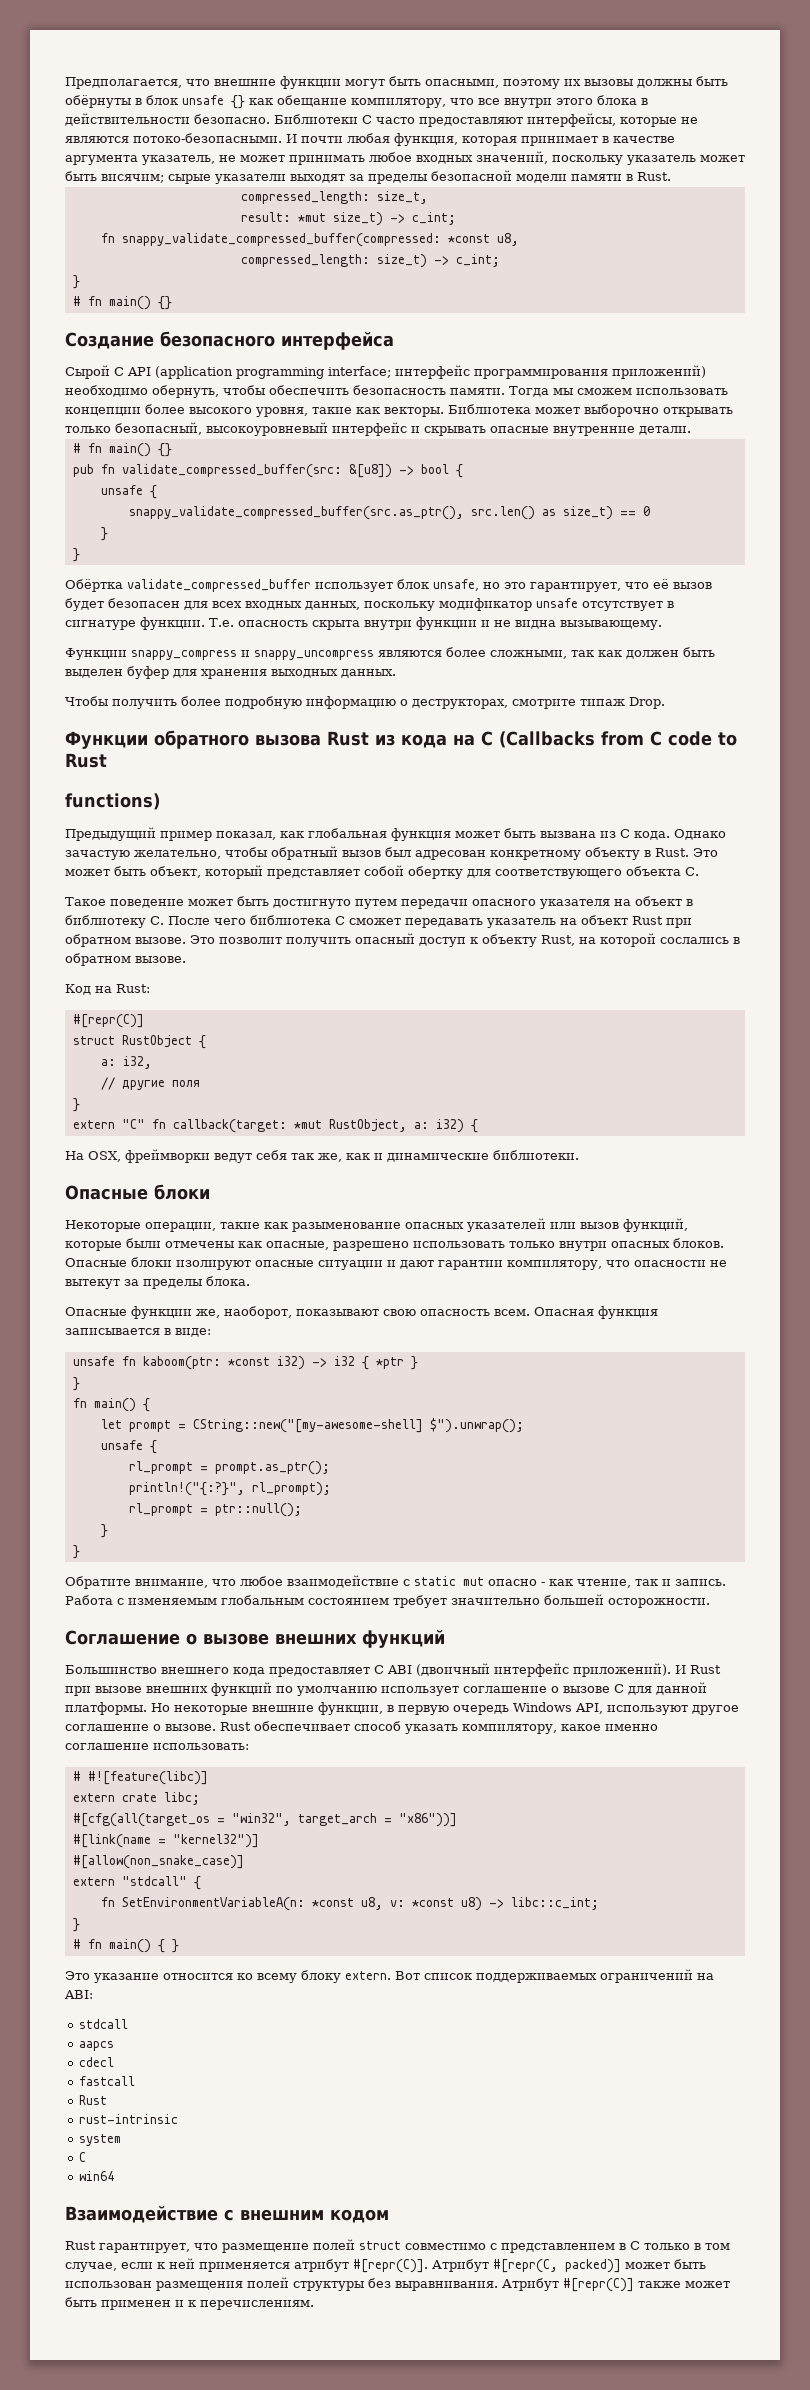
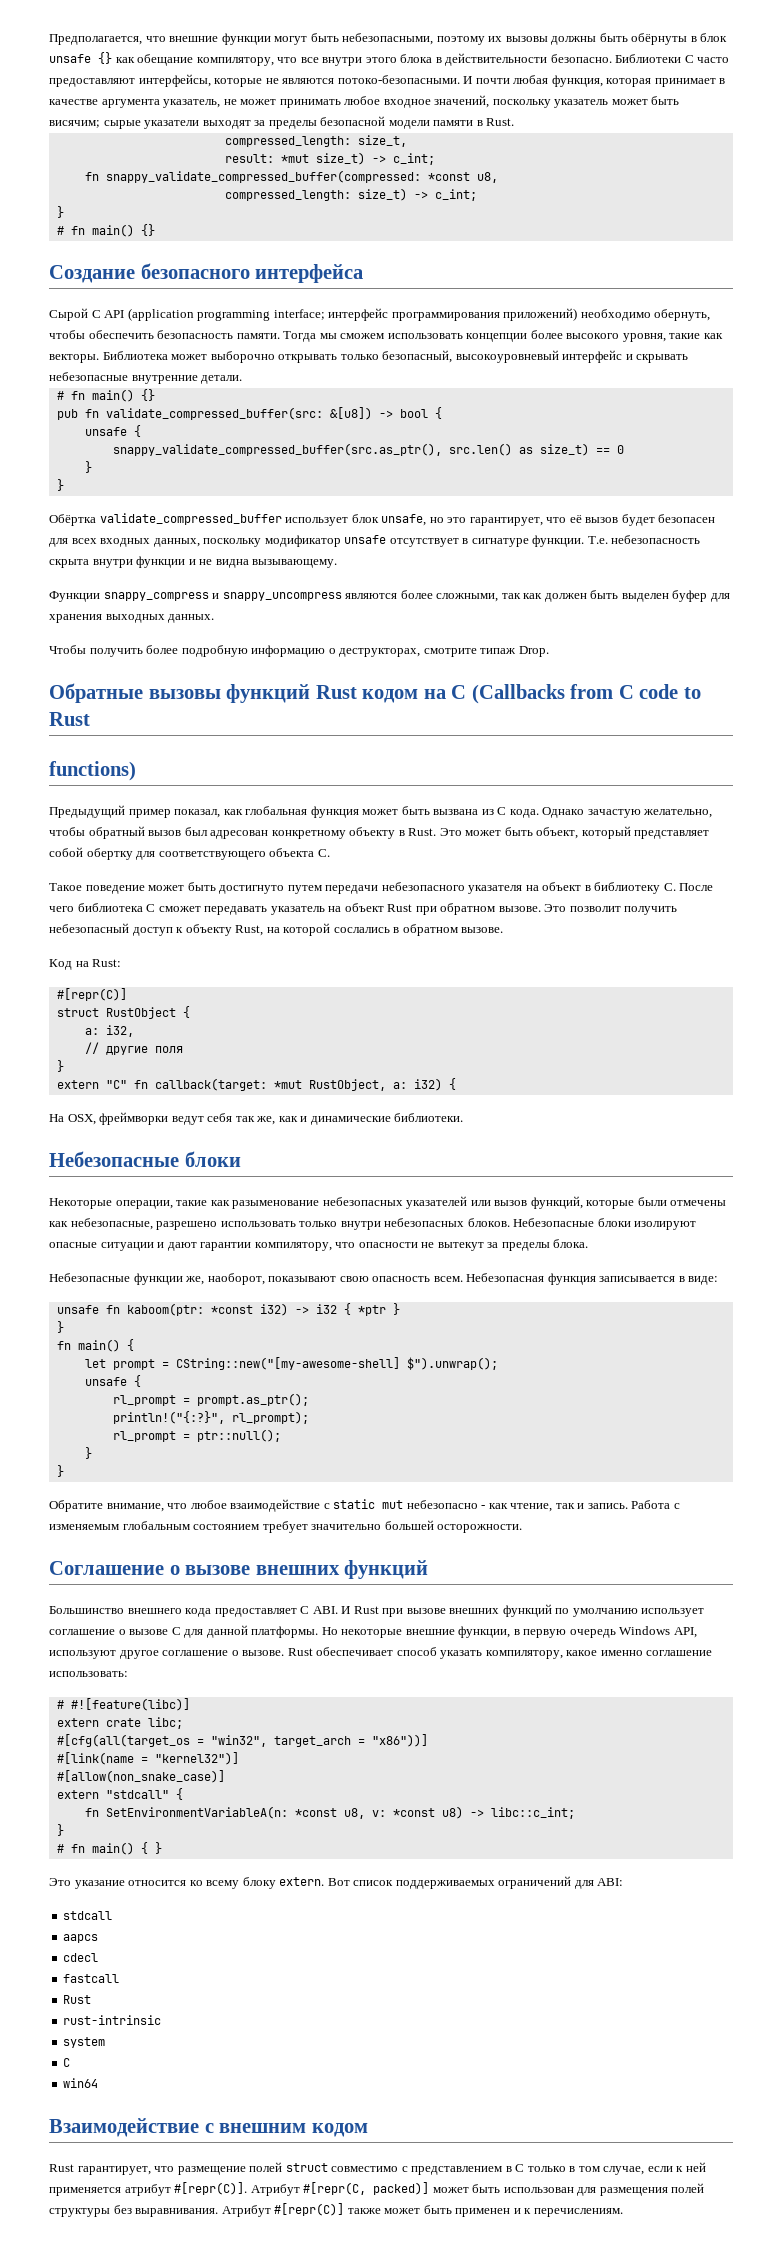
[425,79,499,88] опасными, -> [342,33,434,45] небезопасными,
[416,155,473,164] входных -> [383,99,431,108] входное
[490,426,549,433] опасные -> [49,372,128,381] небезопасные
[238,620,308,627] опасность -> [611,535,701,544] небезопасность
[65,730,447,749] Функции обратного вызова Rust из кода -> [49,683,419,703] Обратные вызовы функций Rust кодом
[472,899,536,906] опасного -> [381,882,465,891] небезопасного
[355,933,415,944] опасный -> [49,923,129,933] небезопасный
[65,1185,148,1200] Опасные -> [49,1151,179,1167] Небезопасные
[405,1222,464,1229] опасных -> [322,1197,403,1206] небезопасных
[266,1241,329,1250] опасные, -> [70,1218,153,1230] небезопасные,
[611,1238,724,1248] [65,1258,127,1267] опасных блоков. Опасные -> [384,1218,595,1227] небезопасных блоков. Небезопасные
[65,1307,127,1316] Опасные -> [49,1273,130,1282] Небезопасные
[534,1307,594,1316] Опасная -> [466,1273,545,1282] Небезопасная
[488,1579,537,1586] опасно -> [406,1500,478,1509] небезопасно
[387,1663,671,1677] ABI (двоичный интерфейс приложений). -> [312,1606,338,1614] ABI.
[697,1973,714,1980] на -> [574,1880,594,1889] для
(152, 2284) none -> [577,2187,597,2196] для

